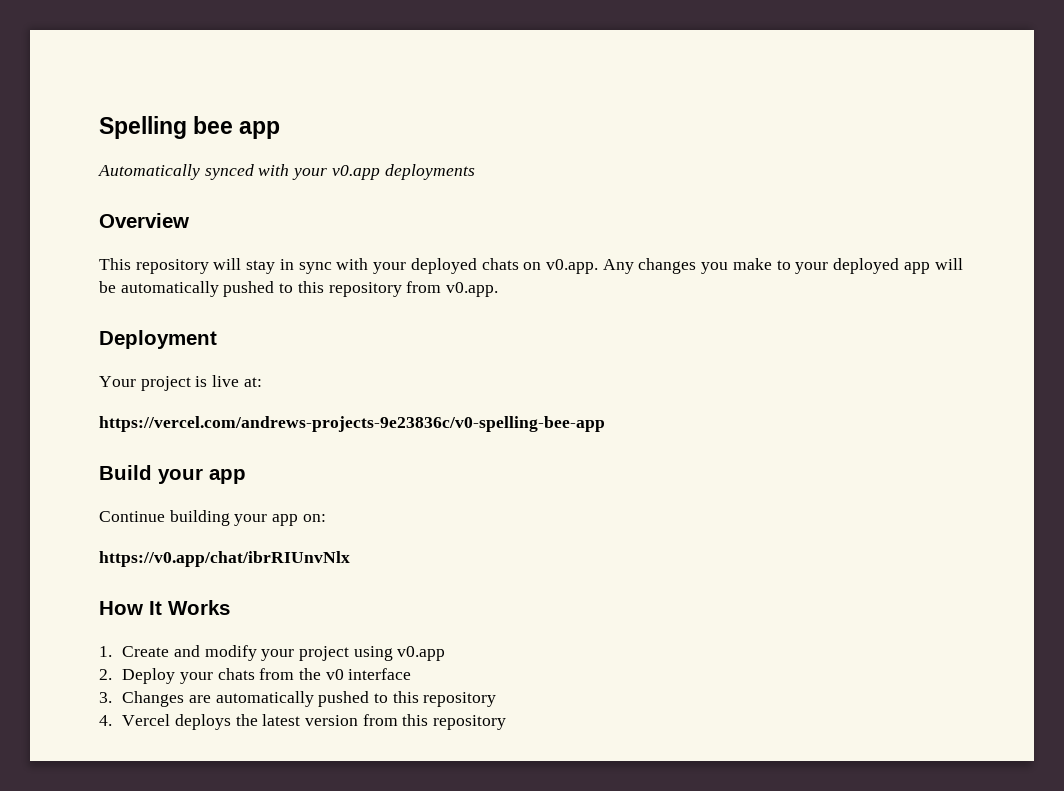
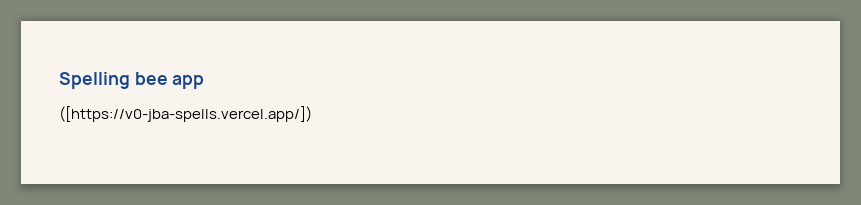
[98,164,475,180] [99,213,189,228] [99,258,963,274] [99,281,499,297] [99,330,217,349] [99,375,262,391] [99,416,605,432] [99,465,246,484] [99,510,326,526] [99,551,350,567] [99,600,230,615] [99,645,446,661] [99,668,412,684] [99,691,497,707] [99,714,507,730] Automatically synced with your v0.app deployments // Overview // This repository will stay in sync with your deployed chats on v0.app. Any changes you make to your deployed app will be automatically pushed to this repository from v0.app. // Deployment // Your project is live at: // https://vercel.com/andrews-projects-9e23836c/v0-spelling-bee-app // Build your app // Continue building your app on: // https://v0.app/chat/ibrRIUnvNlx // How It Works // 1. Create and modify your project using v0.app // 2. Deploy your chats from the v0 interface // 3. Changes are automatically pushed to this repository // 4. Vercel deploys the latest version from this repository -> [59,106,312,122] ([https://v0-jba-spells.vercel.app/])

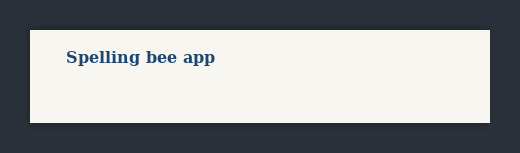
[59,106,312,122] // ([https://v0-jba-spells.vercel.app/]) -> (215, 60) none

